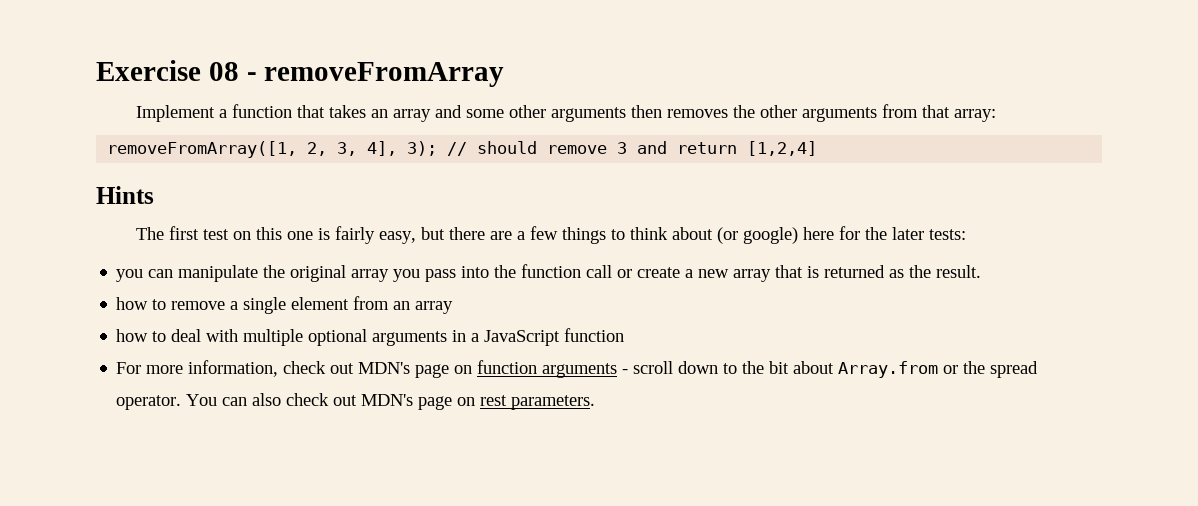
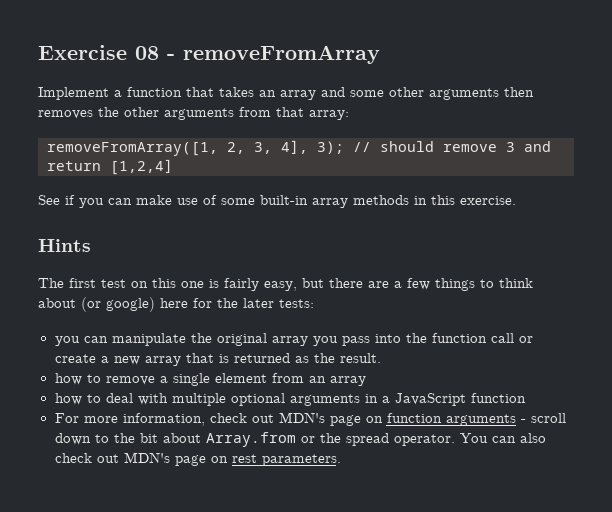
(818, 148) none -> [38,195,516,208] // See if you can make use of some built-in array methods in this exercise.

